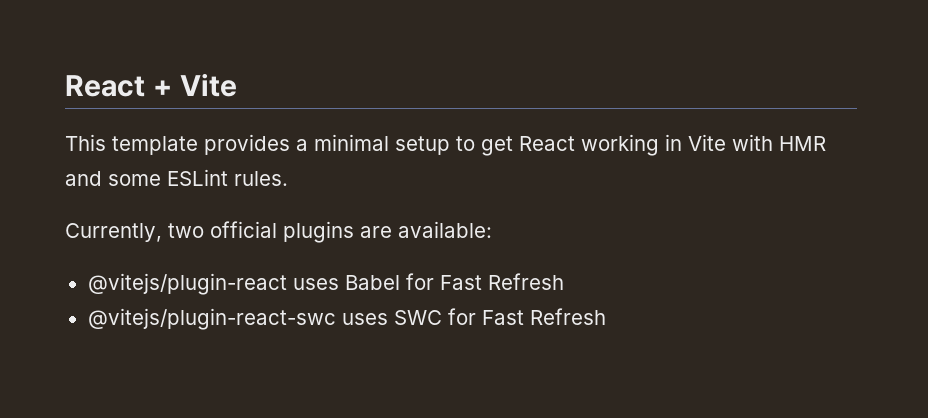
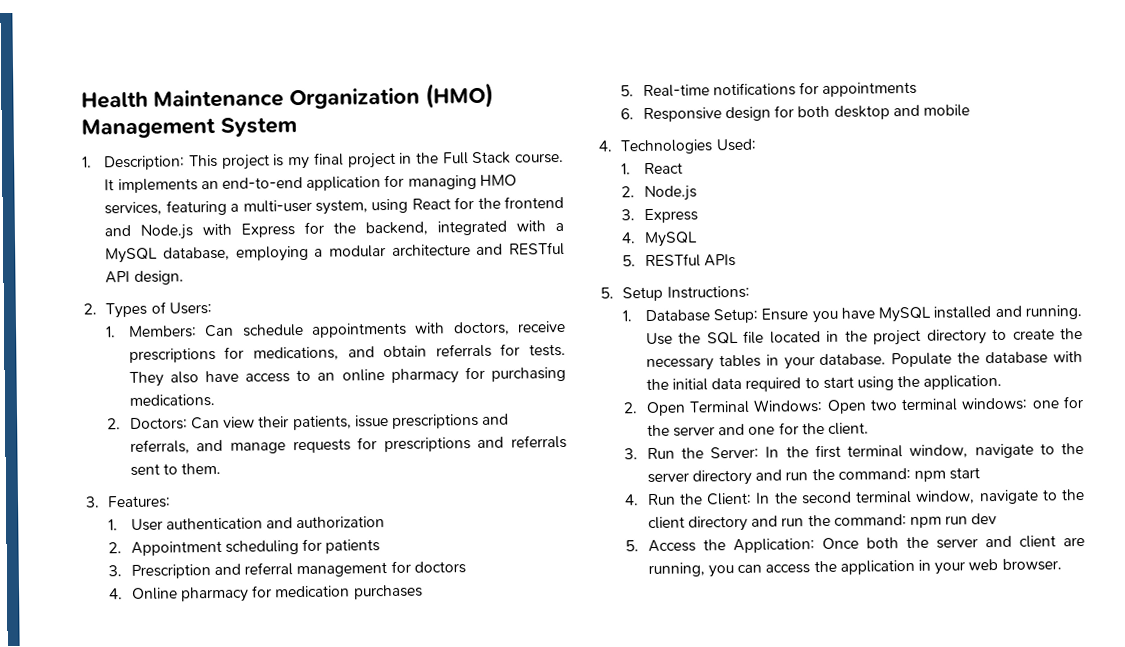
[65,73,237,97] [65,134,826,156] [65,169,288,186] [65,221,492,243] [87,273,564,295] [87,308,606,330] React + Vite // This template provides a minimal setup to get React working in Vite with HMR and some ESLint rules. // Currently, two official plugins are available: // @vitejs/plugin-react uses Babel for Fast Refresh // @vitejs/plugin-react-swc uses SWC for Fast Refresh -> [81,82,494,110] [81,117,297,139] [82,151,564,171] [104,174,517,194] [104,195,564,216] [104,220,564,240] [105,241,565,264] [105,270,184,285] [83,301,212,319] [106,320,566,339] [128,343,566,364] [128,366,566,388] [128,394,215,407] [107,413,510,431] [129,434,567,454] [129,462,222,476] [85,495,172,509] [108,516,386,531] [108,538,381,556] [108,560,466,579] [109,584,423,603] [620,81,918,98] [620,104,970,123] [598,138,757,155] [621,162,683,175] [621,185,697,202] [621,208,698,224] [621,231,698,248] [622,253,737,268] [600,285,750,302] [622,305,1082,324] [645,328,1083,346] [645,351,1083,372] [645,374,1003,392] [623,396,1084,417] [646,422,869,437] [624,443,1084,460] [646,467,981,486] [624,489,1085,506] [647,513,998,532] [625,535,1085,554] [647,558,1062,578] Health Maintenance Organization (HMO) Management System // 1. Description: This project is my final project in the Full Stack course. It implements an end-to-end application for managing HMO services, featuring a multi-user system, using React for the frontend and Node.js with Express for the backend, integrated with a MySQL database, employing a modular architecture and RESTful API design. // 2. Types of Users: // 1. Members: Can schedule appointments with doctors, receive prescriptions for medications, and obtain referrals for tests. They also have access to an online pharmacy for purchasing medications. // 2. Doctors: Can view their patients, issue prescriptions and referrals, and manage requests for prescriptions and referrals sent to them. // 3. Features: // 1. User authentication and authorization // 2. Appointment scheduling for patients // 3. Prescription and referral management for doctors // 4. Online pharmacy for medication purchases // 5. Real-time notifications for appointments // 6. Responsive design for both desktop and mobile // 4. Technologies Used: // 1. React // 2. Node.js // 3. Express // 4. MySQL // 5. RESTful APIs // 5. Setup Instructions: // 1. Database Setup: Ensure you have MySQL installed and running. Use the SQL file located in the project directory to create the necessary tables in your database. Populate the database with the initial data required to start using the application. // 2. Open Terminal Windows: Open two terminal windows: one for the server and one for the client. // 3. Run the Server: In the first terminal window, navigate to the server directory and run the command: npm start // 4. Run the Client: In the second terminal window, navigate to the client directory and run the command: npm run dev // 5. Access the Application: Once both the server and client are running, you can access the application in your web browser.

